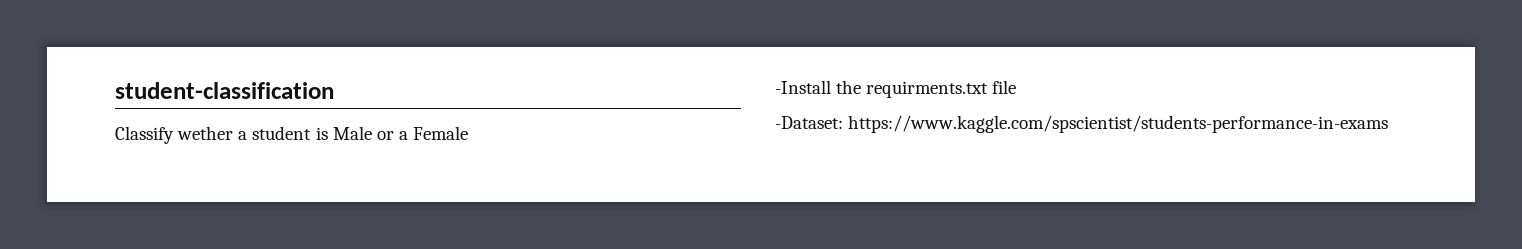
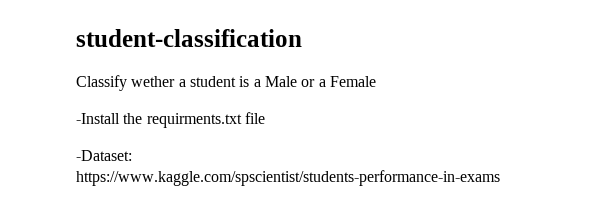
(328, 133) none -> [253,79,261,87] a

